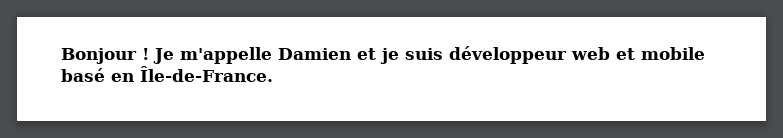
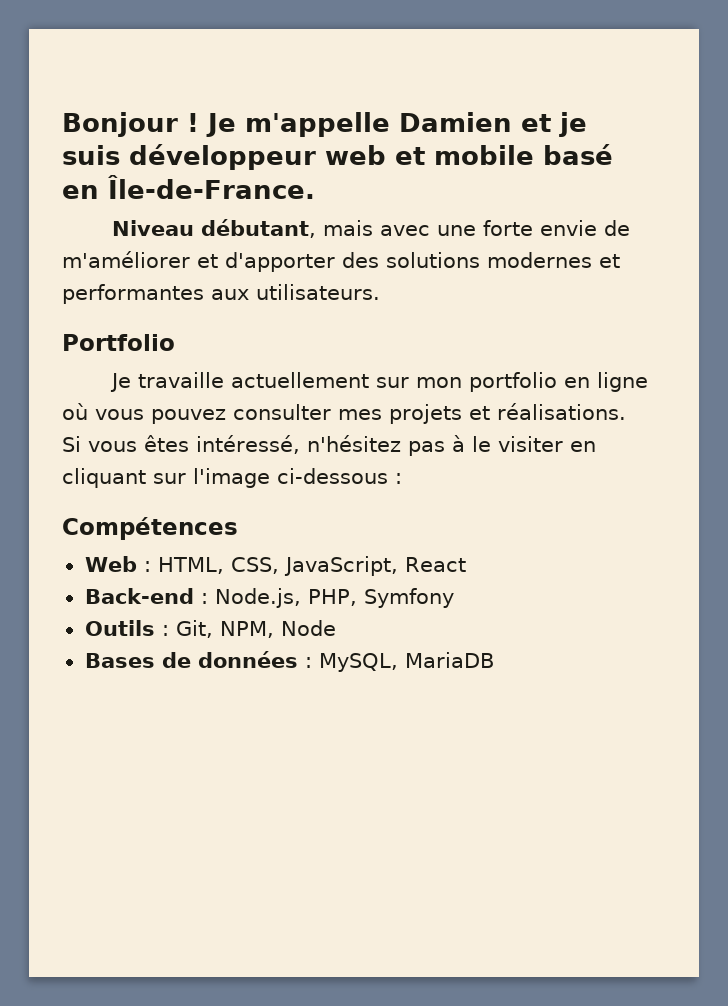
(273, 74) none -> [111,219,630,238] [62,251,620,272] [62,284,380,304] [62,334,175,351] [109,372,648,392] [62,403,626,424] [62,435,596,456] [62,468,402,488] [62,517,238,540] [84,556,466,576] [84,588,454,608] [84,620,336,638] [84,651,494,672] // Niveau débutant, mais avec une forte envie de m'améliorer et d'apporter des solutions modernes et performantes aux utilisateurs. // Portfolio // Je travaille actuellement sur mon portfolio en ligne où vous pouvez consulter mes projets et réalisations. Si vous êtes intéressé, n'hésitez pas à le visiter en cliquant sur l'image ci-dessous : // Compétences // Web : HTML, CSS, JavaScript, React // Back-end : Node.js, PHP, Symfony // Outils : Git, NPM, Node // Bases de données : MySQL, MariaDB

